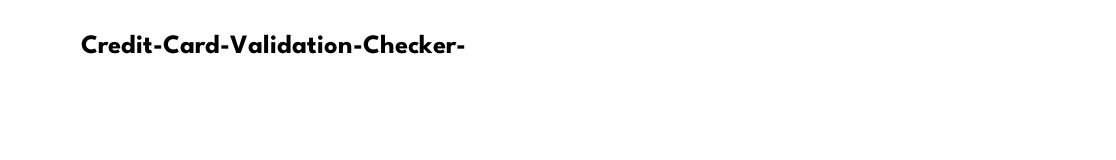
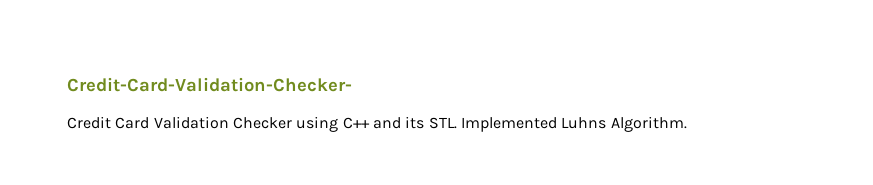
(466, 44) none -> [67,116,687,132] // Credit Card Validation Checker using C++ and its STL. Implemented Luhns Algorithm.

